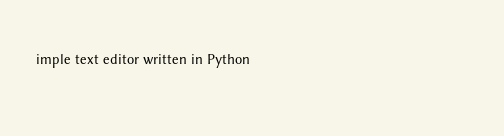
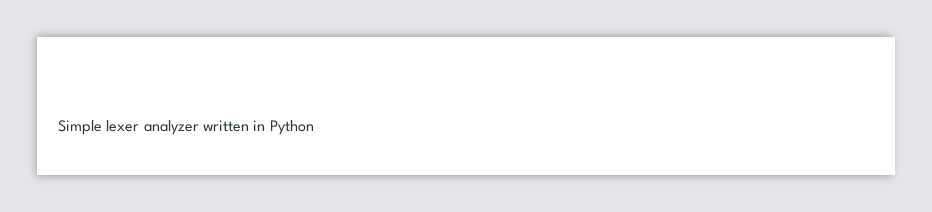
[36,54,139,68] imple text editor -> [58,120,199,135] Simple lexer analyzer

